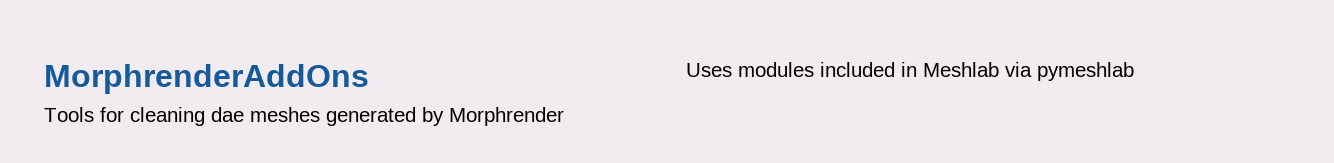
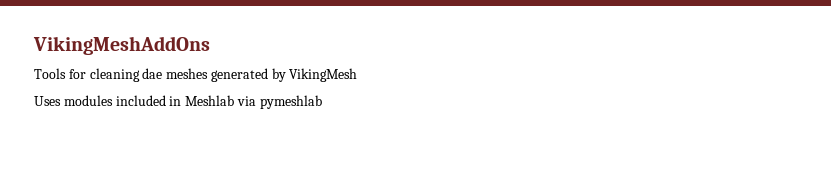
[44,64,369,94] MorphrenderAddOns -> [33,36,210,55] VikingMeshAddOns
[449,107,564,126] Morphrender -> [289,68,358,82] VikingMesh

